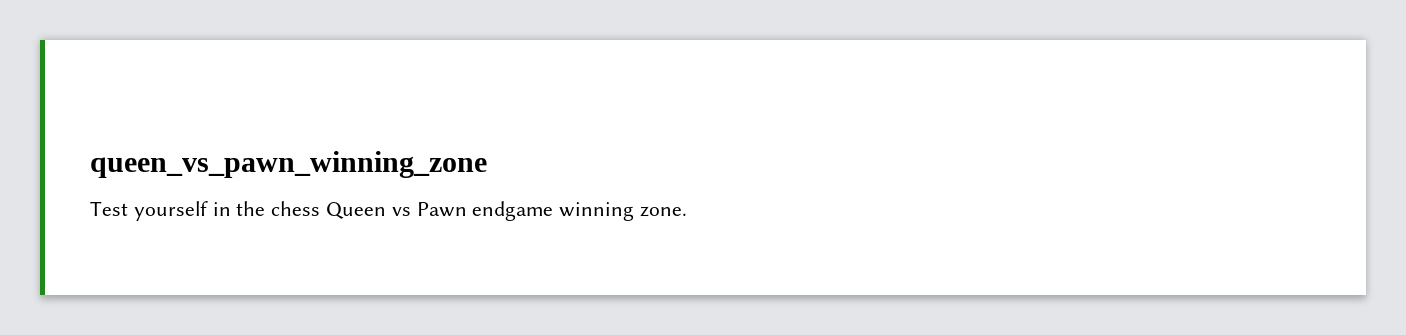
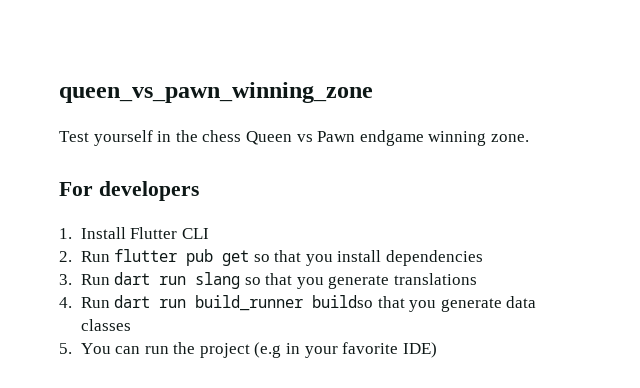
(688, 211) none -> [59,181,199,201] [59,227,209,239] [59,249,484,266] [59,272,478,289] [59,295,537,312] [80,319,131,331] [59,342,437,358] // For developers // 1. Install Flutter CLI // 2. Run flutter pub get so that you install dependencies // 3. Run dart run slang so that you generate translations // 4. Run dart run build_runner buildso that you generate data classes // 5. You can run the project (e.g in your favorite IDE)

